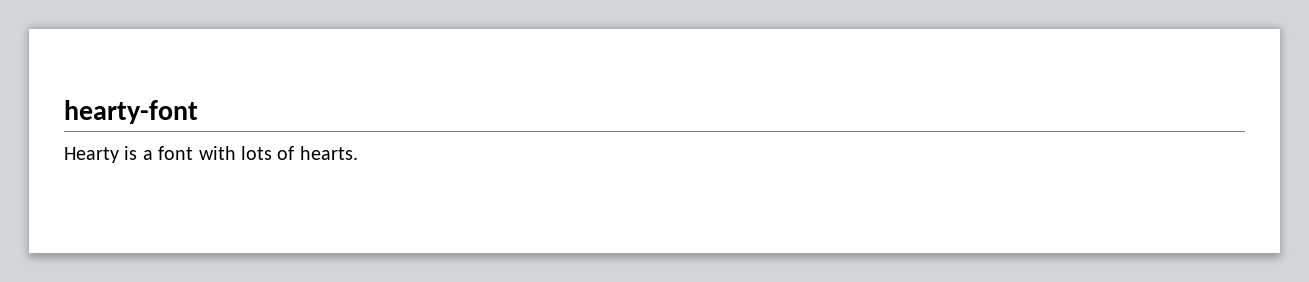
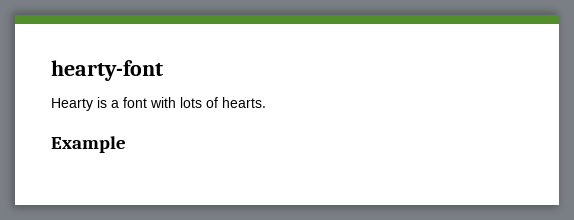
(358, 153) none -> [51,136,126,153] // Example

